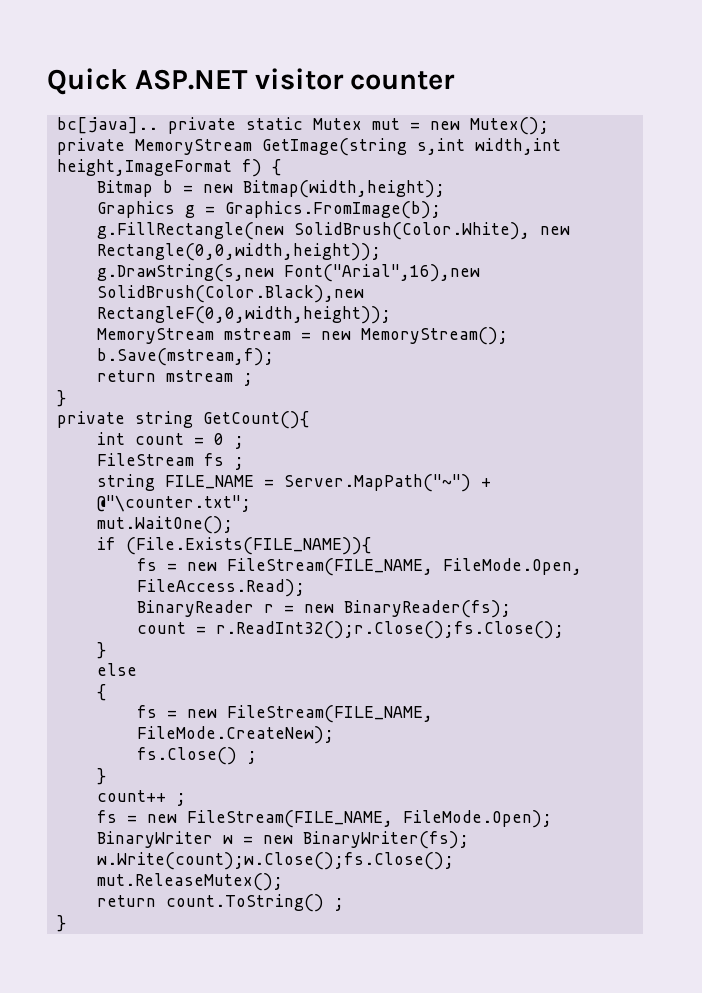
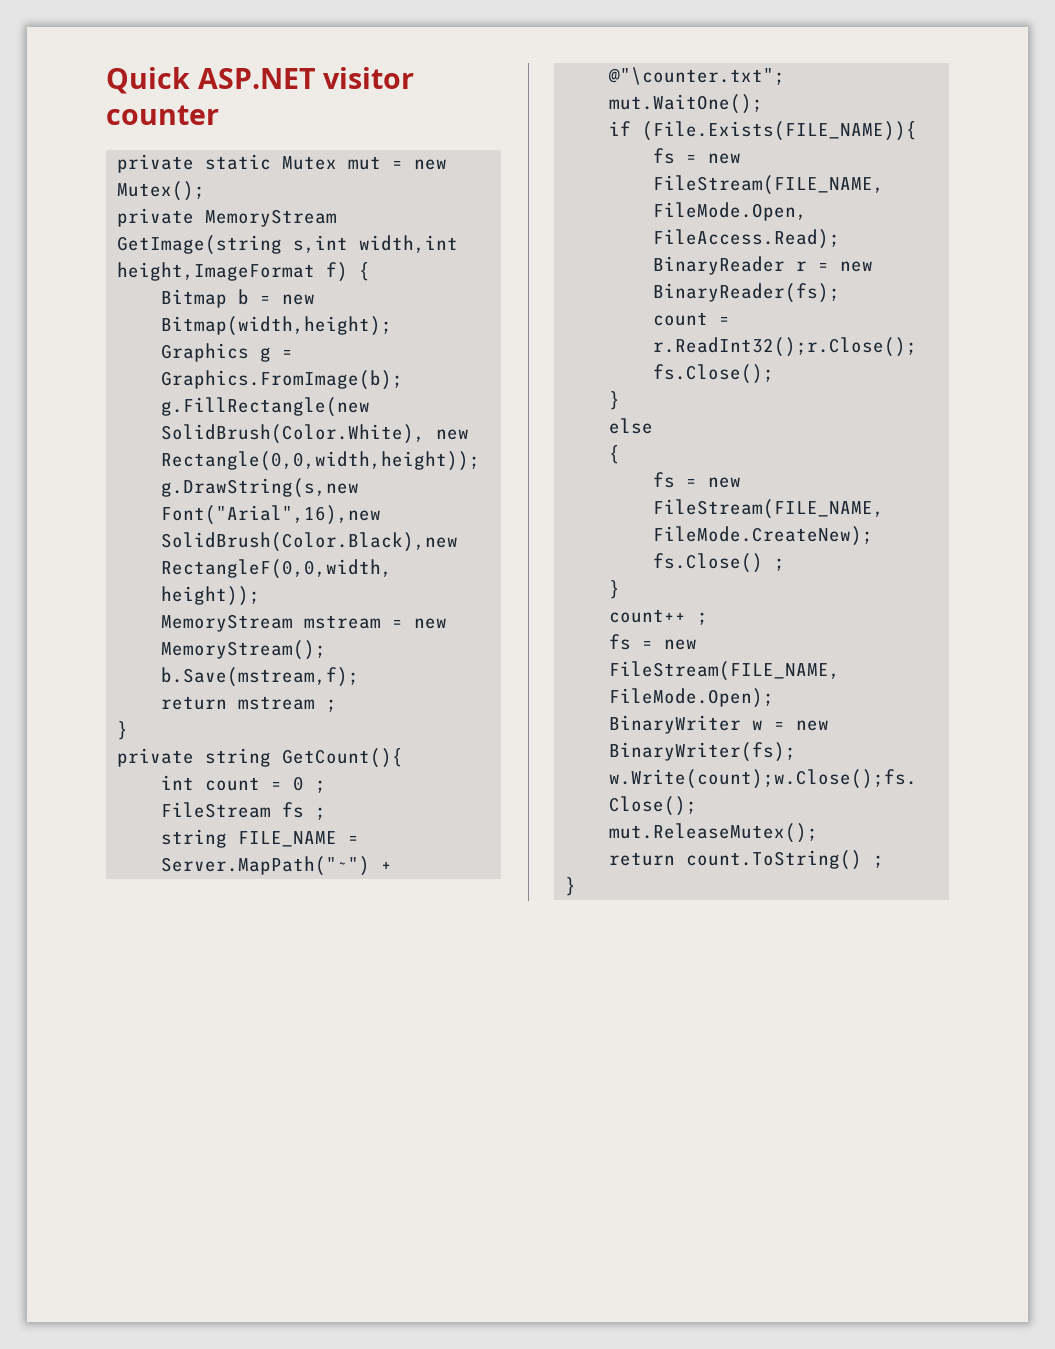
[56,117,158,134] bc[java].. -> (219, 115) none

